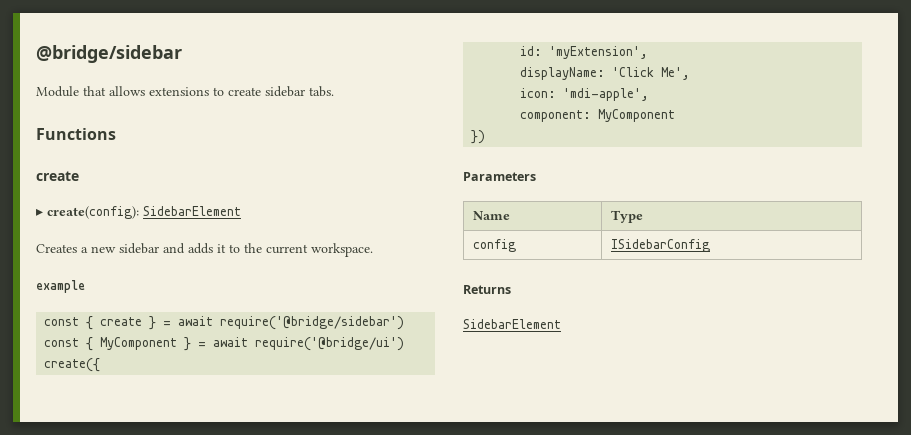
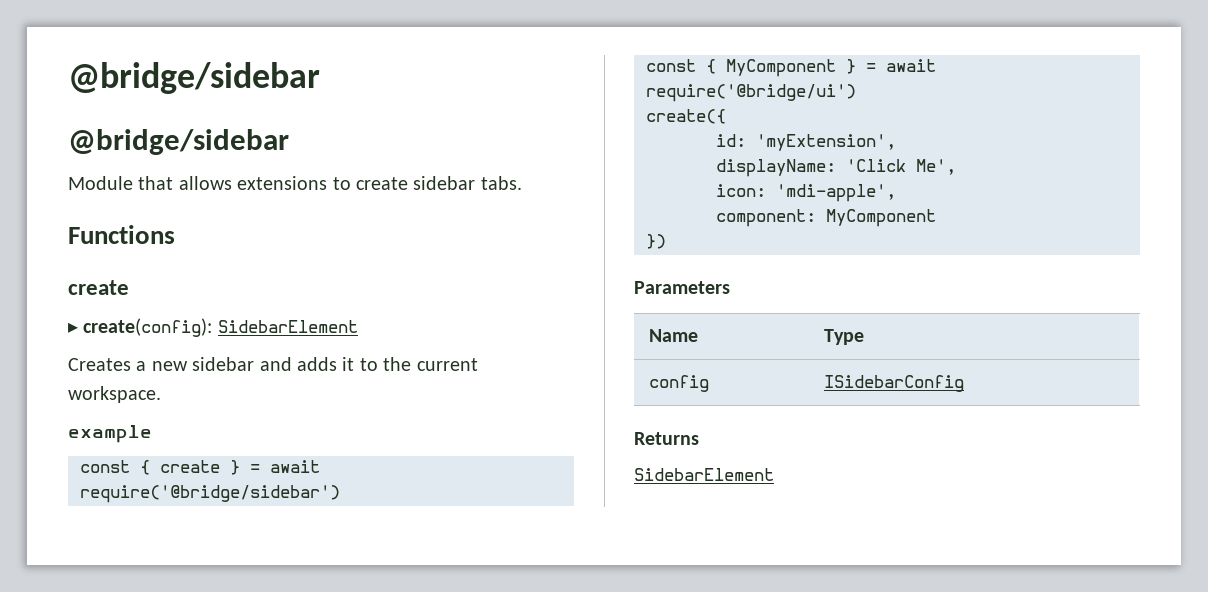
[36,45,182,63] @bridge/sidebar -> [68,62,320,94] [68,129,289,155] @bridge/sidebar // @bridge/sidebar

